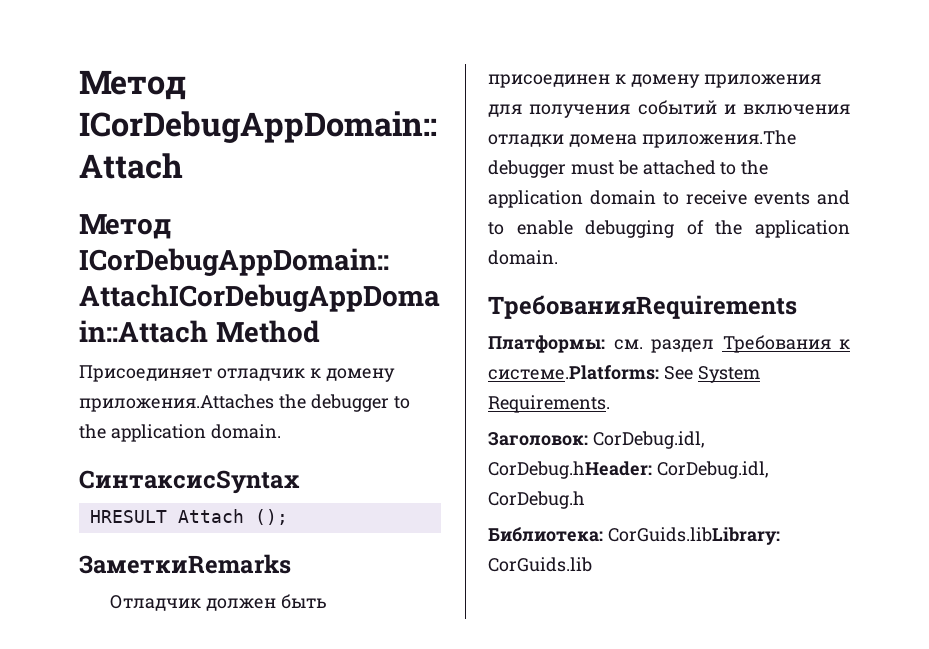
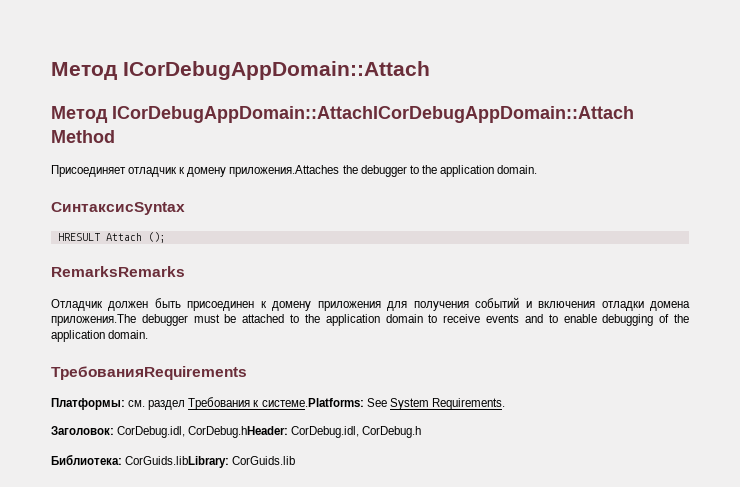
[79,554,291,574] ЗаметкиRemarks -> [51,266,185,277] RemarksRemarks

